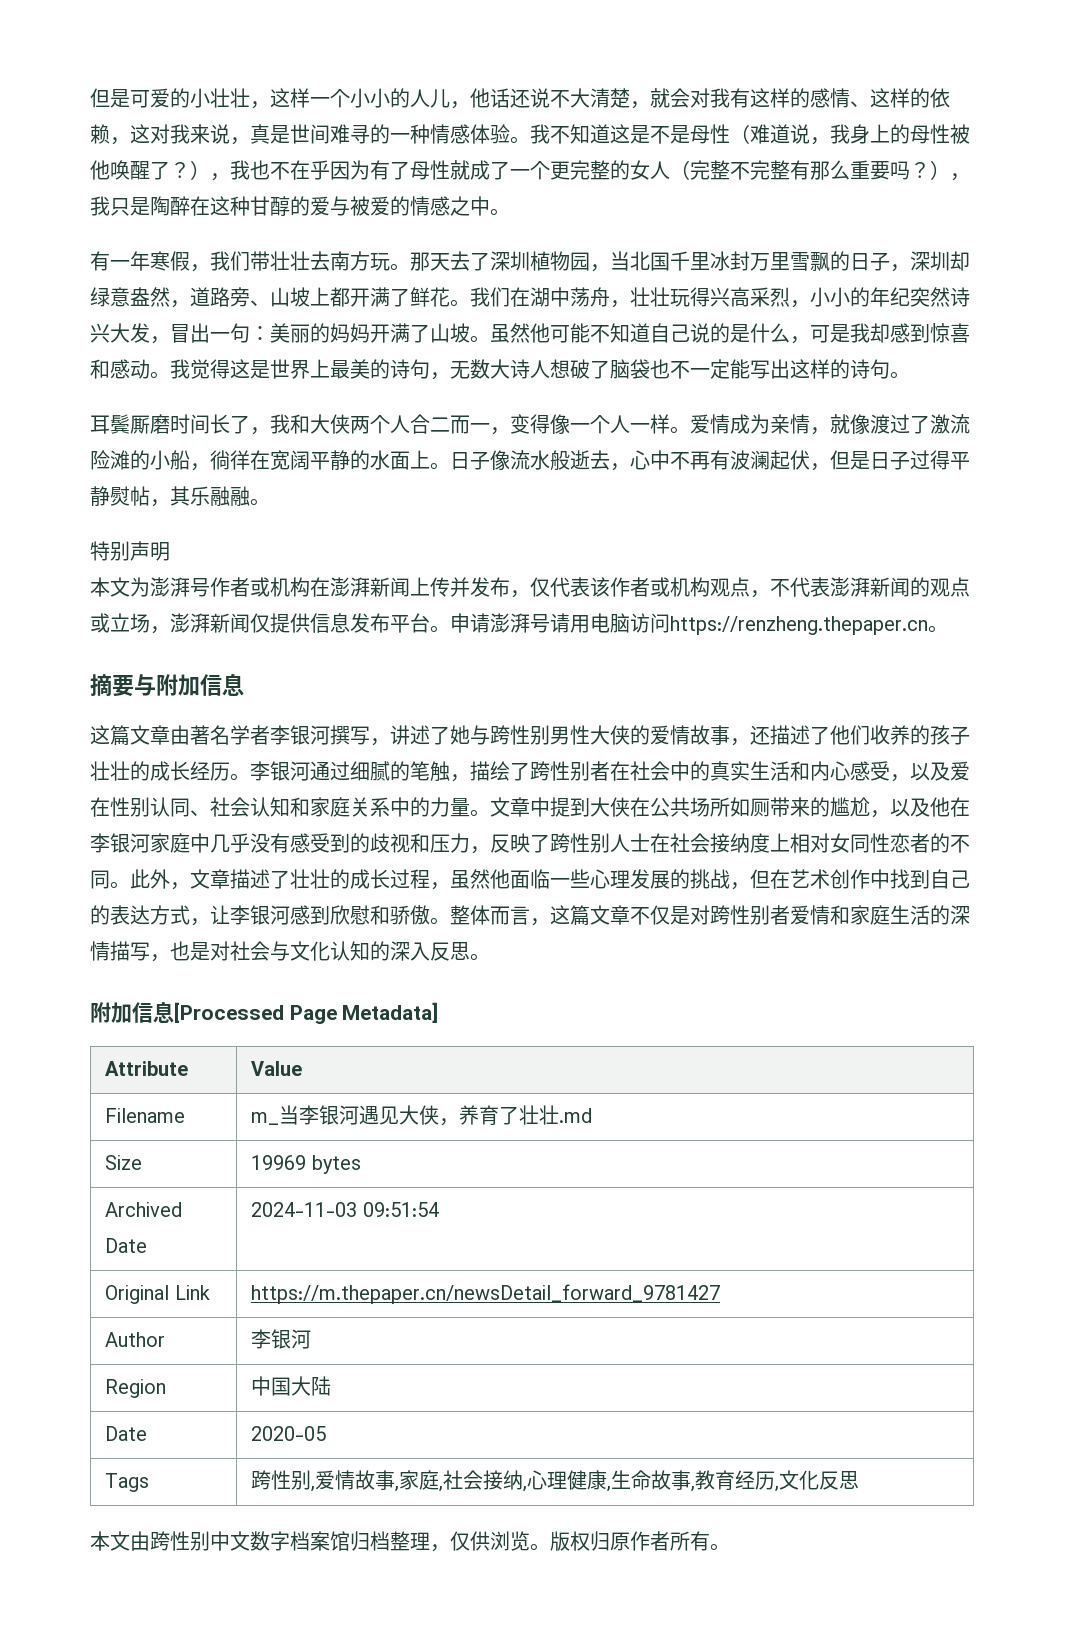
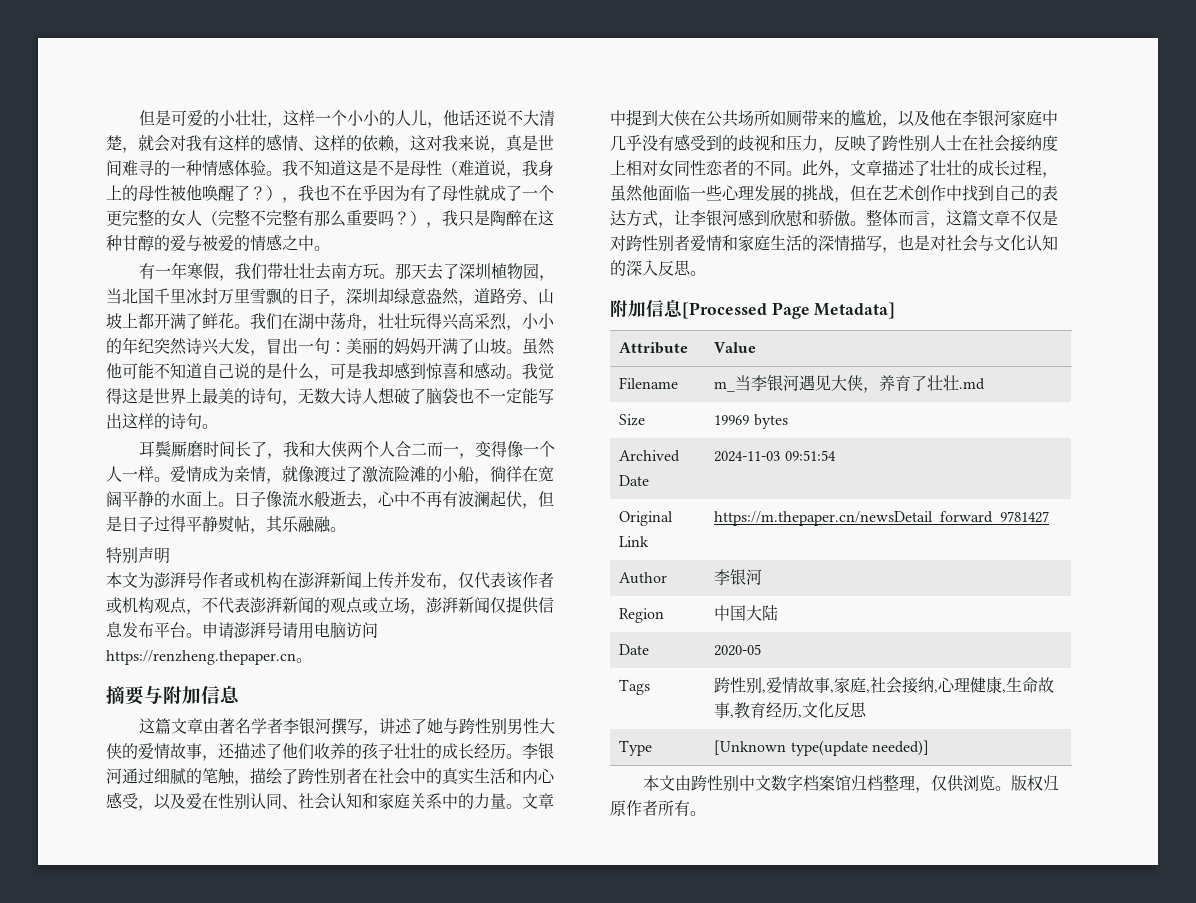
(860, 1480) none -> [619,740,653,756] [714,740,930,756] // Type | [Unknown type(update needed)]

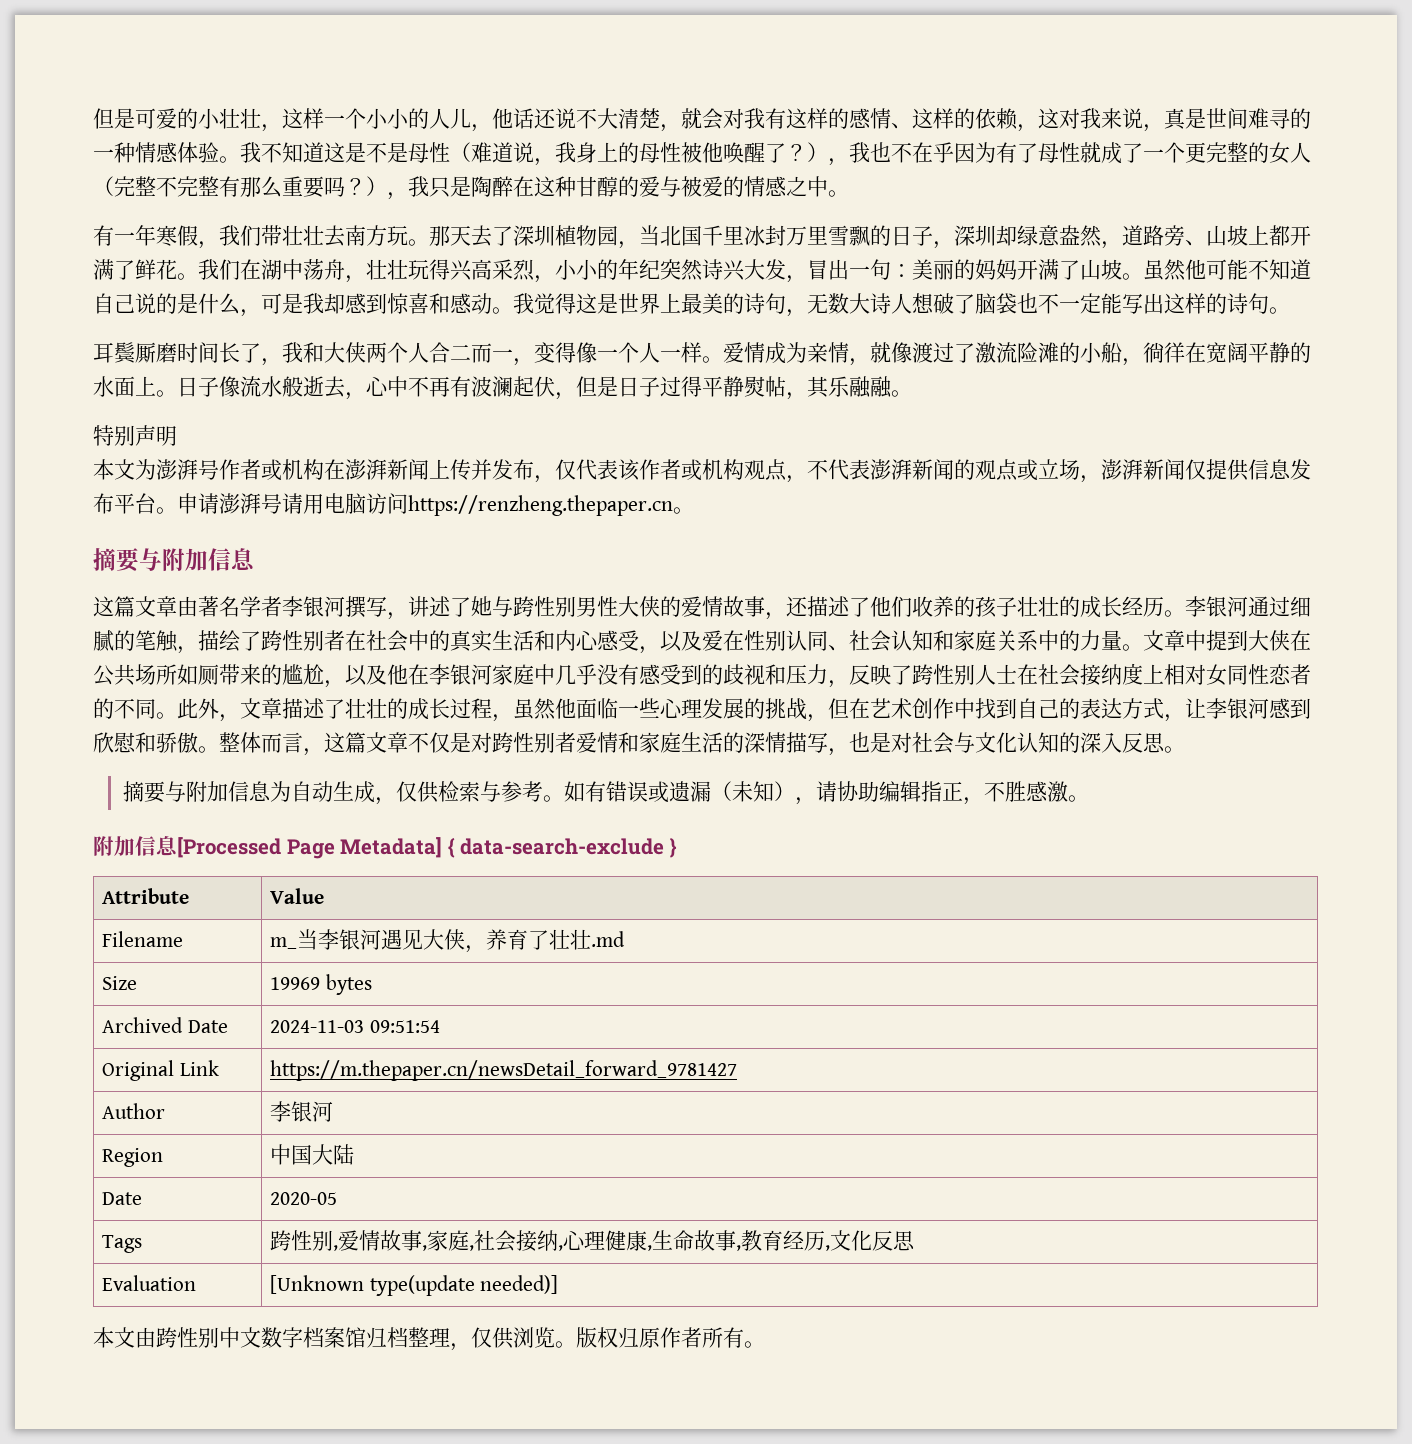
(706, 273) none -> [122,781,1089,805] // 摘要与附加信息为自动生成，仅供检索与参考。如有错误或遗漏（未知），请协助编辑指正，不胜感激。
(896, 310) none -> [447,838,677,858] { data-search-exclude }
[619,740,653,756] Type -> [101,1275,196,1291] Evaluation

